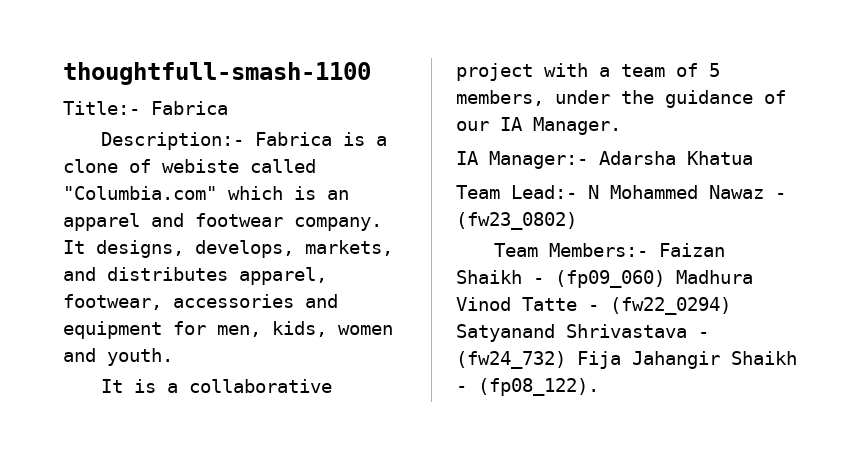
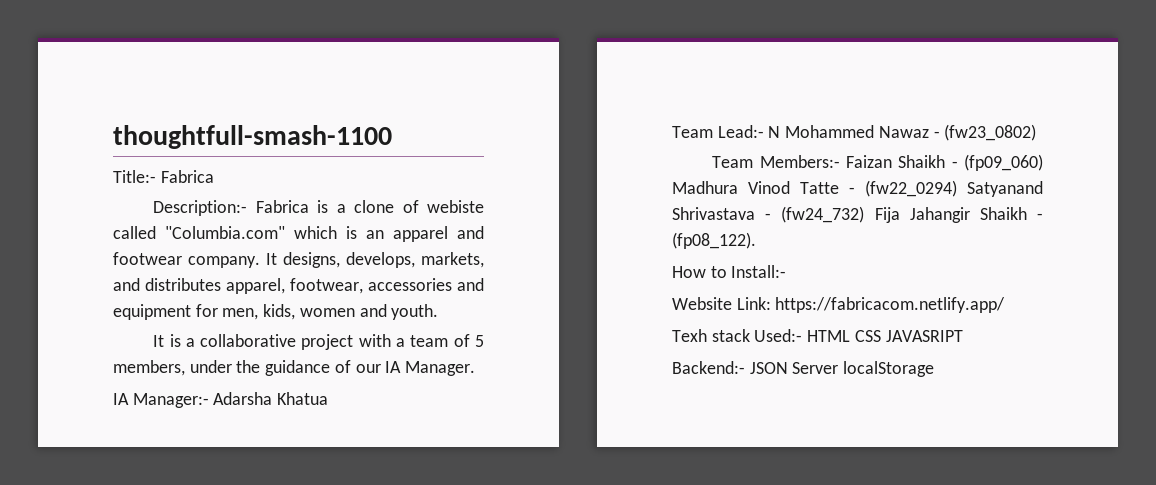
(599, 387) none -> [672,265,787,278] [672,297,1006,313] [672,329,963,342] [672,361,935,377] // How to Install:- // Website Link: https://fabricacom.netlify.app/ // Texh stack Used:- HTML CSS JAVASRIPT // Backend:- JSON Server localStorage

